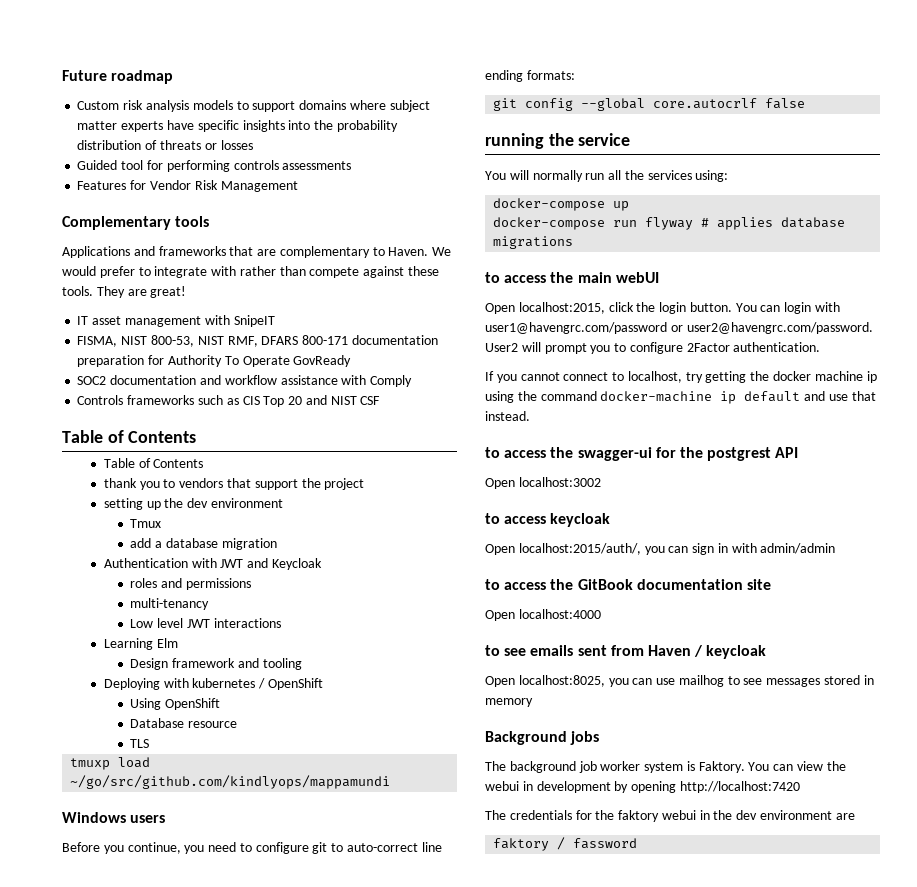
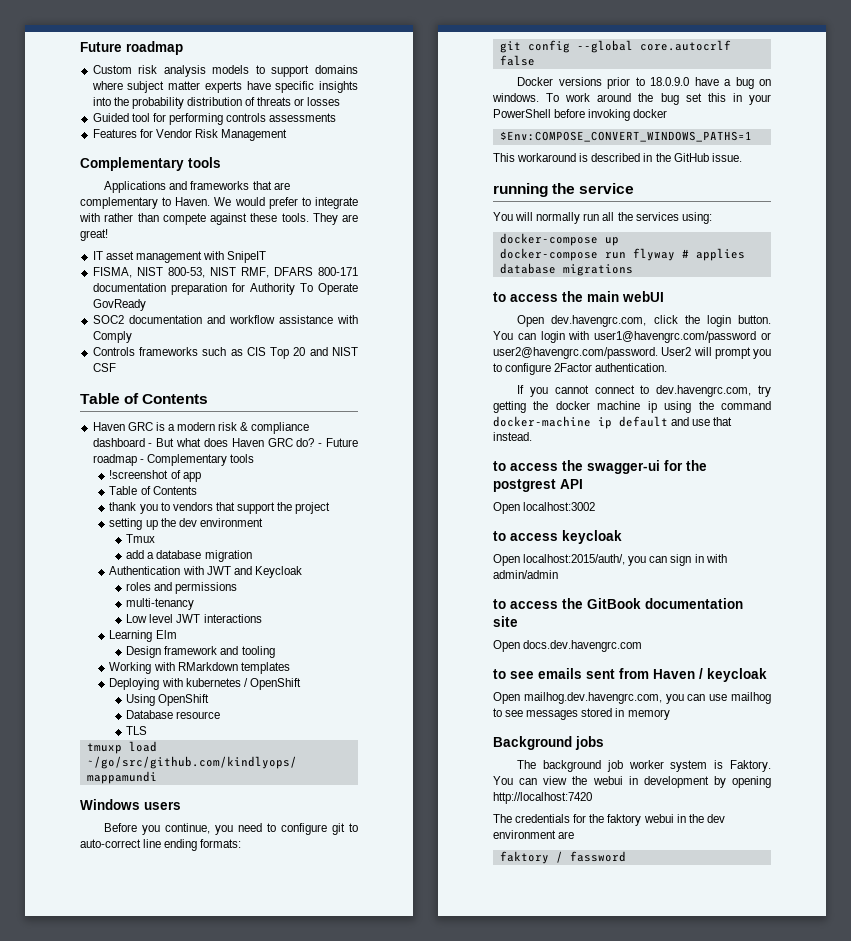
(197, 437) none -> [92,422,310,434] [92,438,358,447] [92,454,254,466] [109,470,201,482] // Haven GRC is a modern risk & compliance dashboard - But what does Haven GRC do? - Future roadmap - Complementary tools // !screenshot of app
(302, 664) none -> [109,662,290,674] // Working with RMarkdown templates
(806, 103) none -> [517,77,771,89] [492,93,771,105] [493,109,668,121] [499,131,752,142] [493,153,742,162] // Docker versions prior to 18.0.9.0 have a bug on windows. To work around the bug set this in your PowerShell before invoking docker // $Env:COMPOSE_CONVERT_WINDOWS_PATHS=1 // This workaround is described in the GitHub issue.
[518,302,605,314] localhost:2015, -> [551,315,647,327] dev.havengrc.com,
[627,371,682,383] localhost, -> [656,385,752,397] dev.havengrc.com,
[518,609,601,619] localhost:4000 -> [523,640,643,652] docs.dev.havengrc.com
[518,675,605,687] localhost:8025, -> [523,692,662,704] mailhog.dev.havengrc.com,

